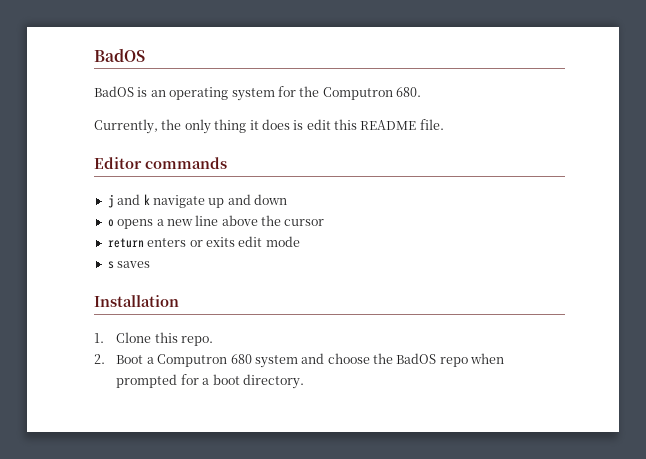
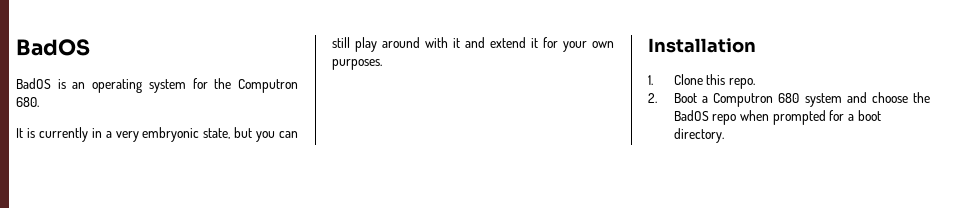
[94,119,444,134] [94,157,227,169] [107,194,287,208] [107,215,325,229] [107,236,300,248] [107,261,151,269] Currently, the only thing it does is edit this README file. // Editor commands // j and k navigate up and down // o opens a new line above the cursor // return enters or exits edit mode // s saves -> [16,127,298,142] [332,37,614,52] [332,59,382,70] It is currently in a very embryonic state, but you can still play around with it and extend it for your own purposes.

